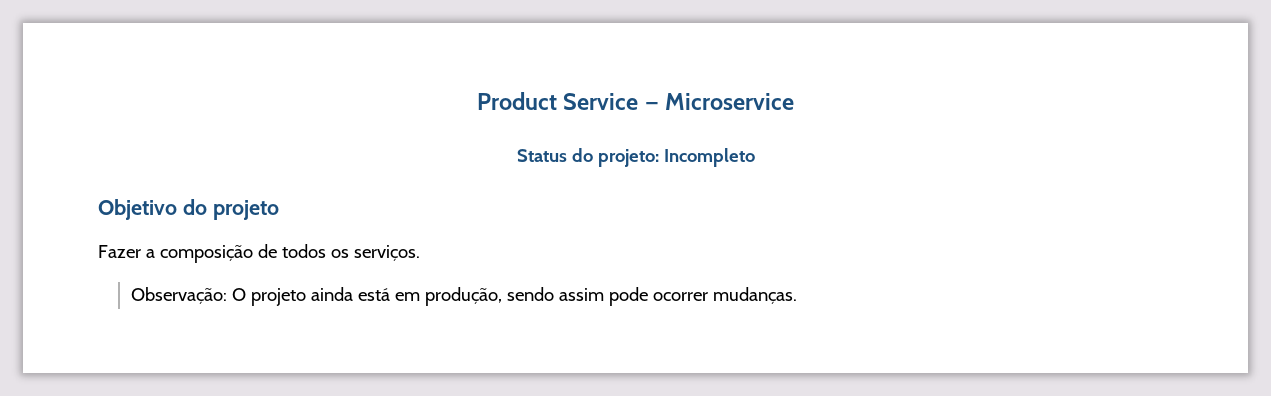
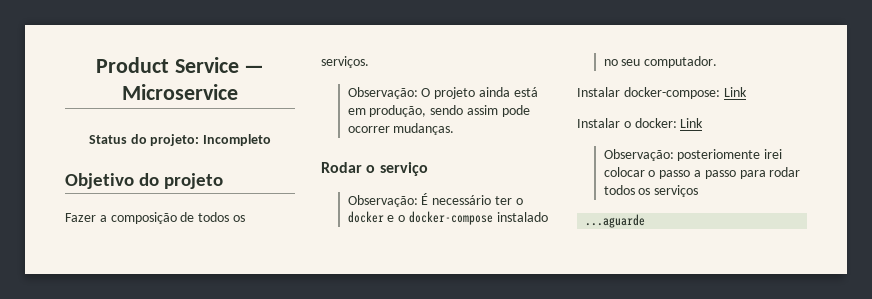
(797, 295) none -> [321,162,428,176] [347,193,523,207] [347,211,548,225] [603,56,718,68] [577,87,747,99] [577,118,704,128] [603,149,783,161] [603,167,801,179] [603,185,699,197] [585,214,646,228] // Rodar o serviço // Observação: É necessário ter o docker e o docker-compose instalado no seu computador. // Instalar docker-compose: Link // Instalar o docker: Link // Observação: posteriomente irei colocar o passo a passo para rodar todos os serviços // ...aguarde

